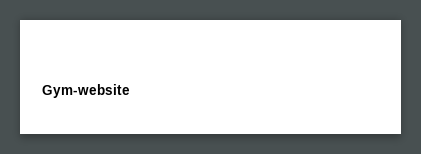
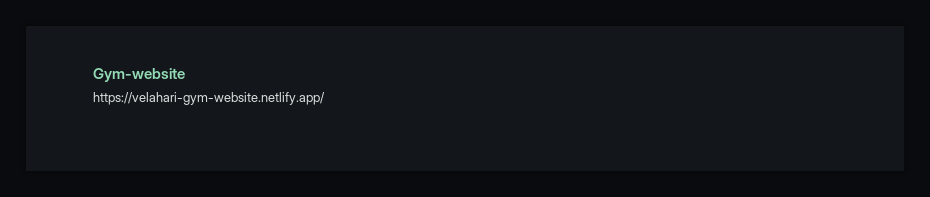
(130, 91) none -> [93,92,325,105] // https://velahari-gym-website.netlify.app/

